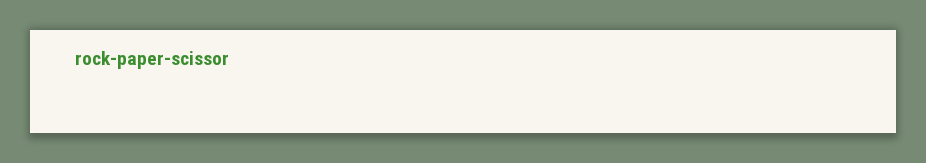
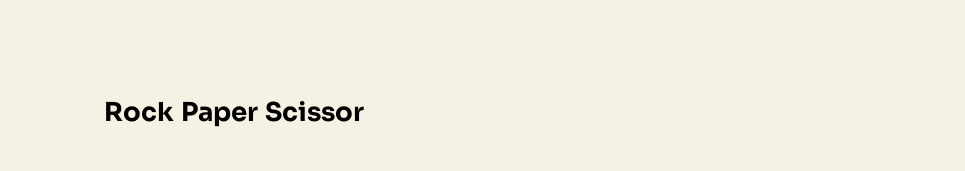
[75,51,229,69] rock-paper-scissor -> [104,101,365,127] Rock Paper Scissor

